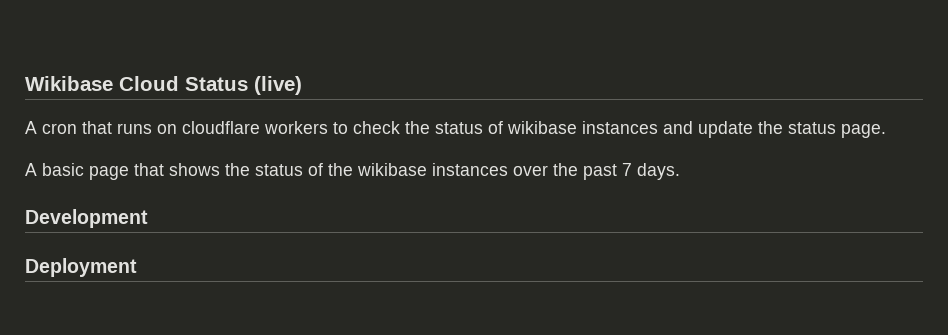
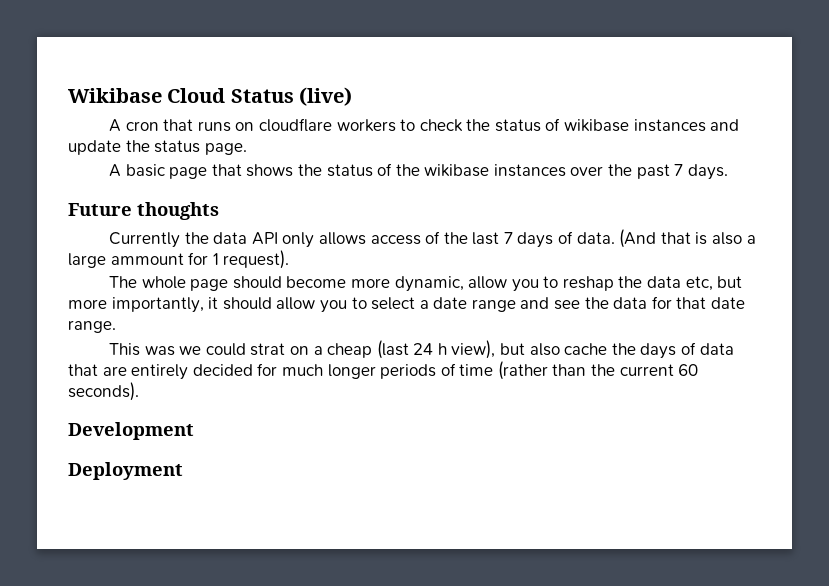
(680, 171) none -> [68,202,219,220] [108,229,756,248] [68,250,290,269] [108,276,743,292] [68,296,746,313] [68,320,116,333] [108,340,734,359] [68,361,699,380] [68,382,139,401] // Future thoughts // Currently the data API only allows access of the last 7 days of data. (And that is also a large ammount for 1 request). // The whole page should become more dynamic, allow you to reshap the data etc, but more importantly, it should allow you to select a date range and see the data for that date range. // This was we could strat on a cheap (last 24 h view), but also cache the days of data that are entirely decided for much longer periods of time (rather than the current 60 seconds).

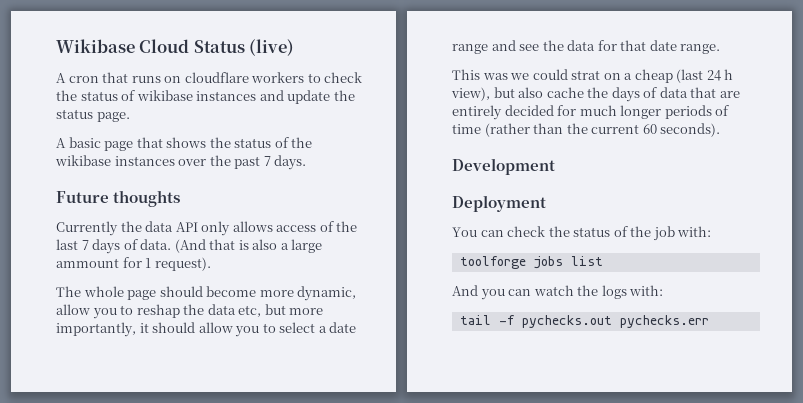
(183, 471) none -> [452,226,712,241] [459,256,603,269] [452,285,664,300] [459,315,709,328] // You can check the status of the job with: // toolforge jobs list // And you can watch the logs with: // tail -f pychecks.out pychecks.err

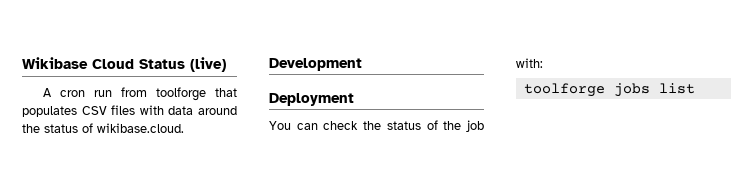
[102,72,363,83] [56,90,355,104] [56,109,130,122] [56,137,313,151] [55,155,307,170] [56,190,181,207] [56,221,358,236] [56,239,323,254] [56,257,211,271] [56,286,357,301] [56,304,324,319] [56,322,357,337] [452,40,721,54] [452,69,734,83] [451,87,740,102] [452,105,730,120] [452,123,721,137] that runs on cloudflare workers to check the status of wikibase instances and update the status page. // A basic page that shows the status of the wikibase instances over the past 7 days. // Future thoughts // Currently the data API only allows access of the last 7 days of data. (And that is also a large ammount for 1 request). // The whole page should become more dynamic, allow you to reshap the data etc, but more importantly, it should allow you to select a date range and see the data for that date range. // This was we could strat on a cheap (last 24 h view), but also cache the days of data that are entirely decided for much longer periods of time (rather than the current 60 seconds). -> [93,87,237,101] [22,105,237,117] [22,123,184,133] run from toolforge that populates CSV files with data around the status of wikibase.cloud.
[452,285,664,300] [459,315,709,328] // And you can watch the logs with: // tail -f pychecks.out pychecks.err -> (695, 88) none

